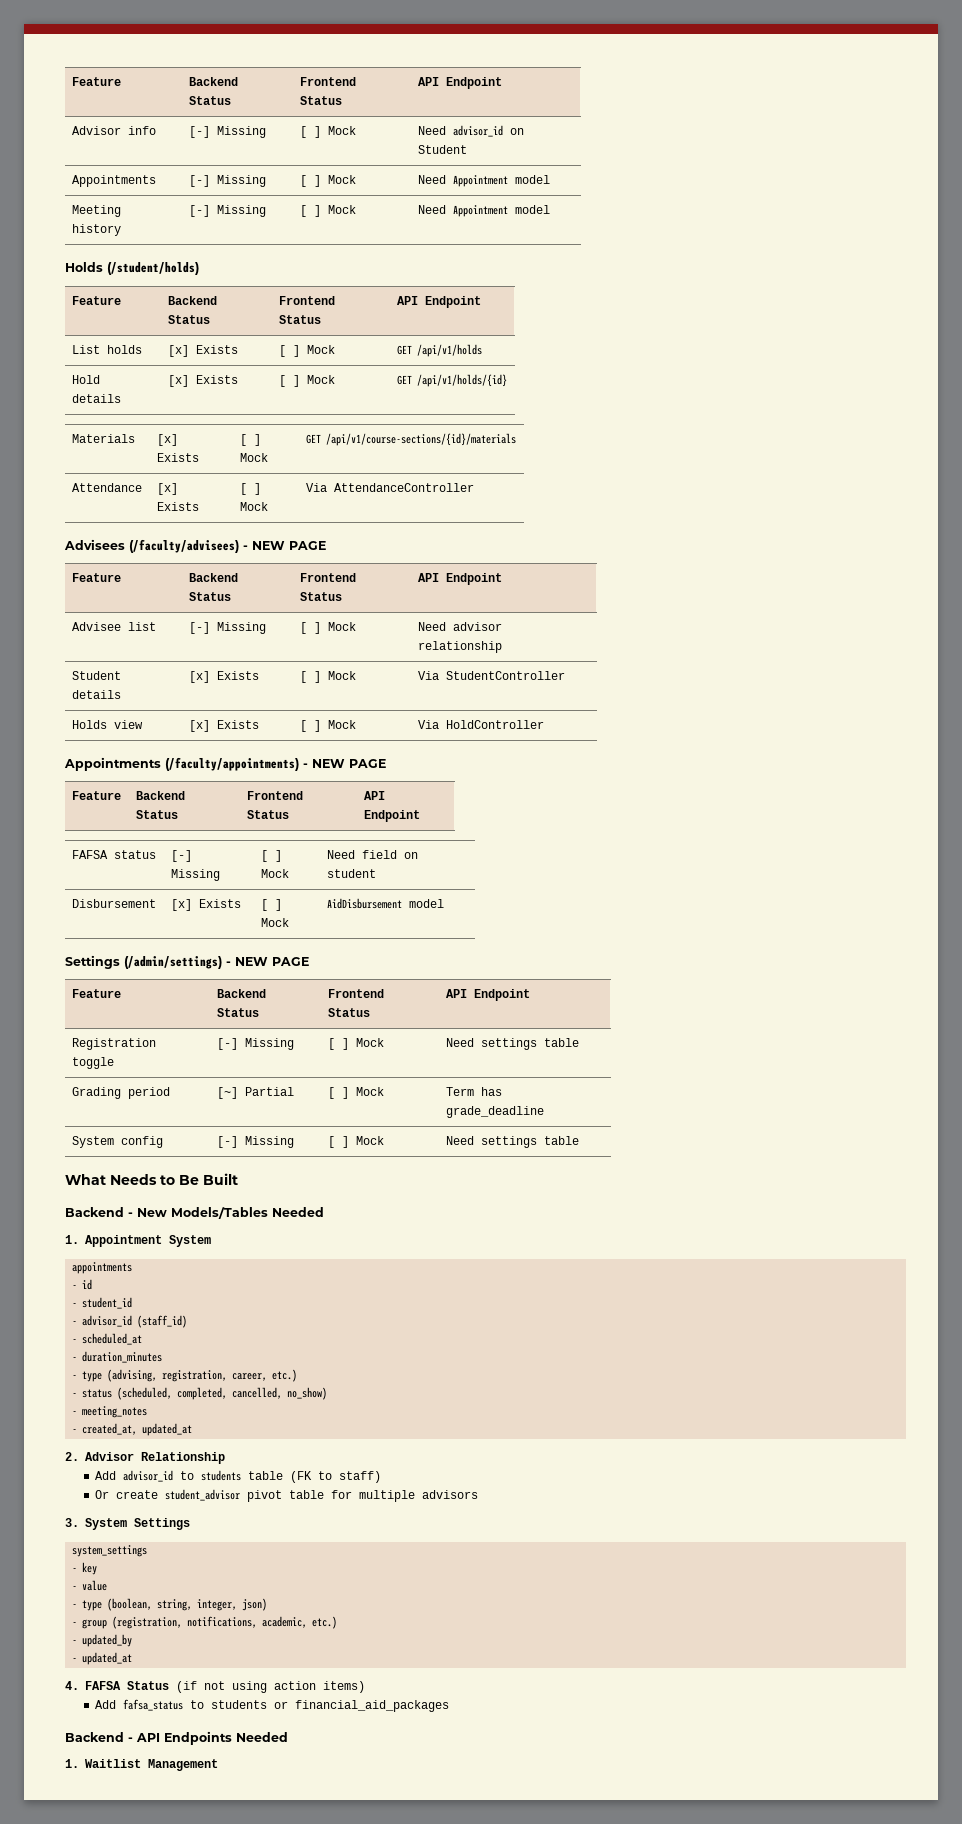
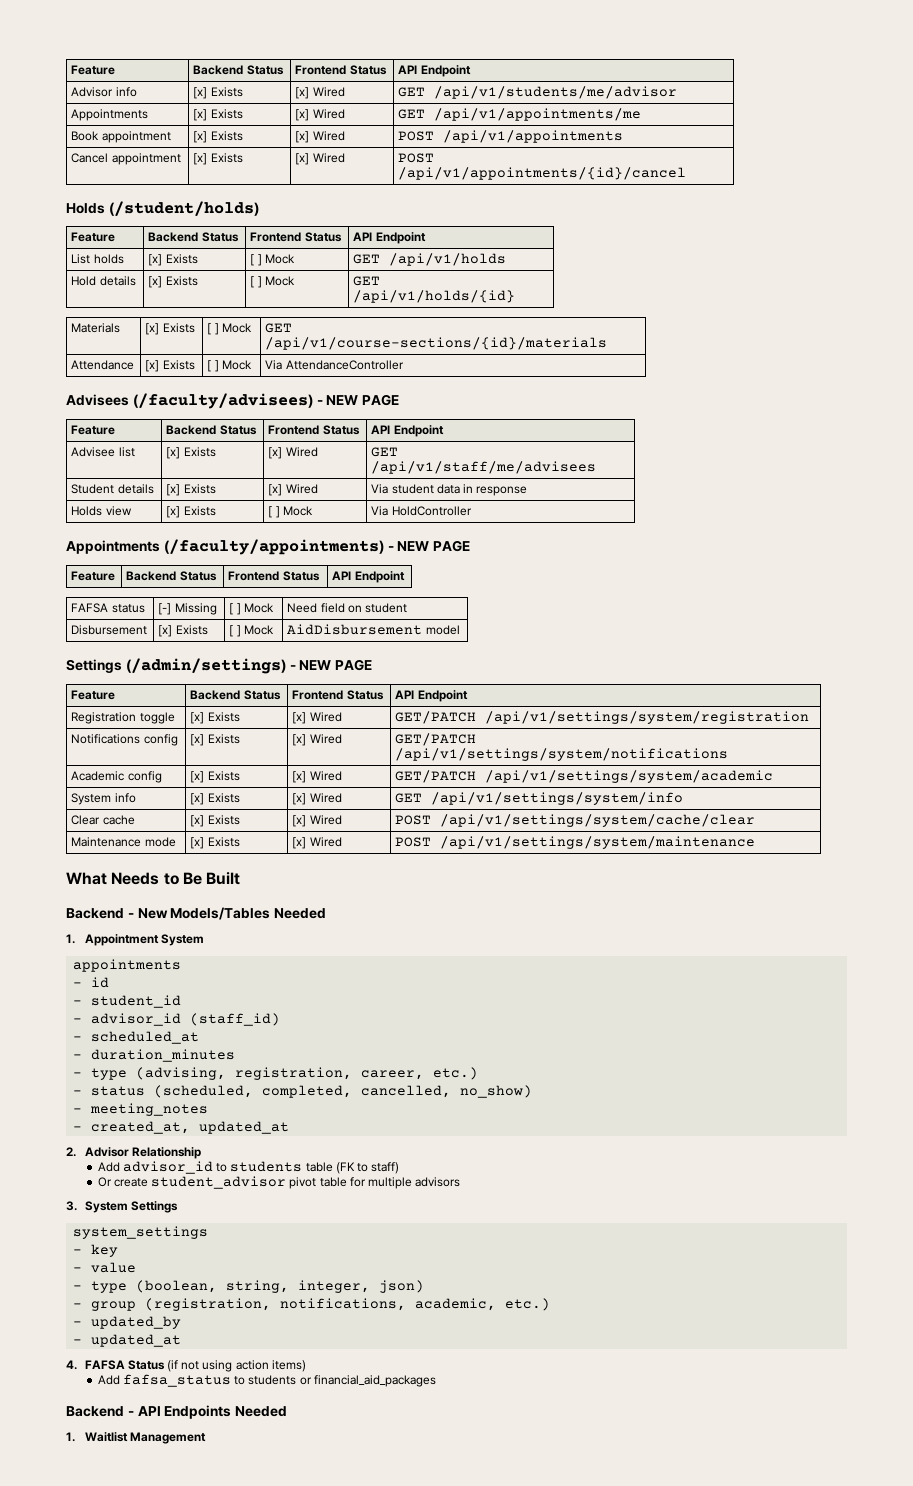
[189,126,267,138] [300,126,357,138] [418,125,525,137] [418,145,468,154] [72,175,157,187] [189,175,267,187] [300,175,357,187] [418,175,551,187] [72,205,122,217] [72,224,122,236] [189,205,267,217] [300,205,357,217] [418,205,551,217] [-] Missing | [ ] Mock | Need advisor_id on Student // Appointments | [-] Missing | [ ] Mock | Need Appointment model // Meeting history | [-] Missing | [ ] Mock | Need Appointment model -> [193,87,243,99] [295,87,345,99] [398,86,678,99] [71,109,149,121] [193,109,243,121] [295,109,345,121] [398,108,642,121] [71,131,171,143] [193,131,243,143] [295,131,345,143] [398,130,624,143] [71,153,181,165] [193,153,243,165] [295,153,345,165] [398,153,435,163] [398,167,687,180] [x] Exists | [x] Wired | GET /api/v1/students/me/advisor // Appointments | [x] Exists | [x] Wired | GET /api/v1/appointments/me // Book appointment | [x] Exists | [x] Wired | POST /api/v1/appointments // Cancel appointment | [x] Exists | [x] Wired | POST /api/v1/appointments/{id}/cancel
[189,622,267,634] [300,622,357,634] [418,622,503,631] [418,641,503,653] [72,671,122,680] [72,690,122,699] [189,671,260,683] [300,671,357,683] [418,671,566,680] [-] Missing | [ ] Mock | Need advisor relationship // Student details | [x] Exists | [ ] Mock | Via StudentController -> [166,447,216,459] [268,447,318,459] [371,447,399,457] [371,461,597,474] [71,484,154,494] [166,484,216,496] [268,484,318,496] [371,484,528,496] [x] Exists | [x] Wired | GET /api/v1/staff/me/advisees // Student details | [x] Exists | [x] Wired | Via student data in response
[217,1038,295,1050] [328,1038,385,1050] [446,1038,580,1050] [72,1087,171,1099] [217,1087,295,1099] [328,1087,385,1099] [446,1087,503,1096] [446,1106,545,1118] [72,1136,164,1148] [217,1136,295,1148] [328,1136,385,1148] [446,1136,580,1148] [-] Missing | [ ] Mock | Need settings table // Grading period | [~] Partial | [ ] Mock | Term has grade_deadline // System config | [-] Missing | [ ] Mock | Need settings table -> [190,712,240,724] [292,712,342,724] [395,711,810,724] [71,734,178,746] [190,734,240,746] [292,734,342,746] [395,733,477,746] [395,748,729,761] [71,771,162,783] [190,771,240,783] [292,771,342,783] [395,770,774,783] [71,793,136,805] [190,793,240,805] [292,793,342,805] [395,792,684,805] [71,815,135,825] [190,815,240,827] [292,815,342,827] [395,814,756,827] [71,837,176,847] [190,837,240,849] [292,837,342,849] [395,836,756,849] [x] Exists | [x] Wired | GET/PATCH /api/v1/settings/system/registration // Notifications config | [x] Exists | [x] Wired | GET/PATCH /api/v1/settings/system/notifications // Academic config | [x] Exists | [x] Wired | GET/PATCH /api/v1/settings/system/academic // System info | [x] Exists | [x] Wired | GET /api/v1/settings/system/info // Clear cache | [x] Exists | [x] Wired | POST /api/v1/settings/system/cache/clear // Maintenance mode | [x] Exists | [x] Wired | POST /api/v1/settings/system/maintenance

